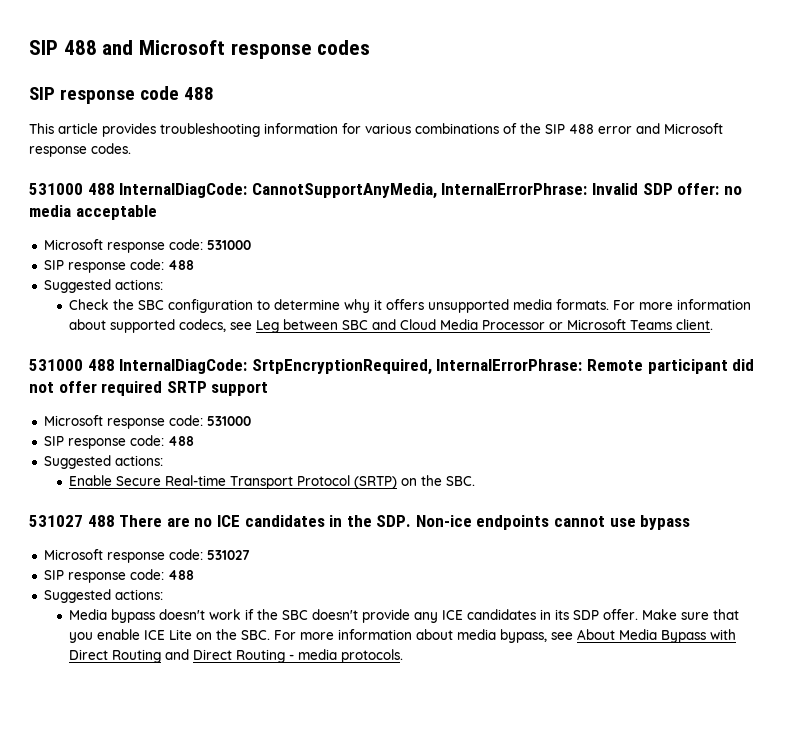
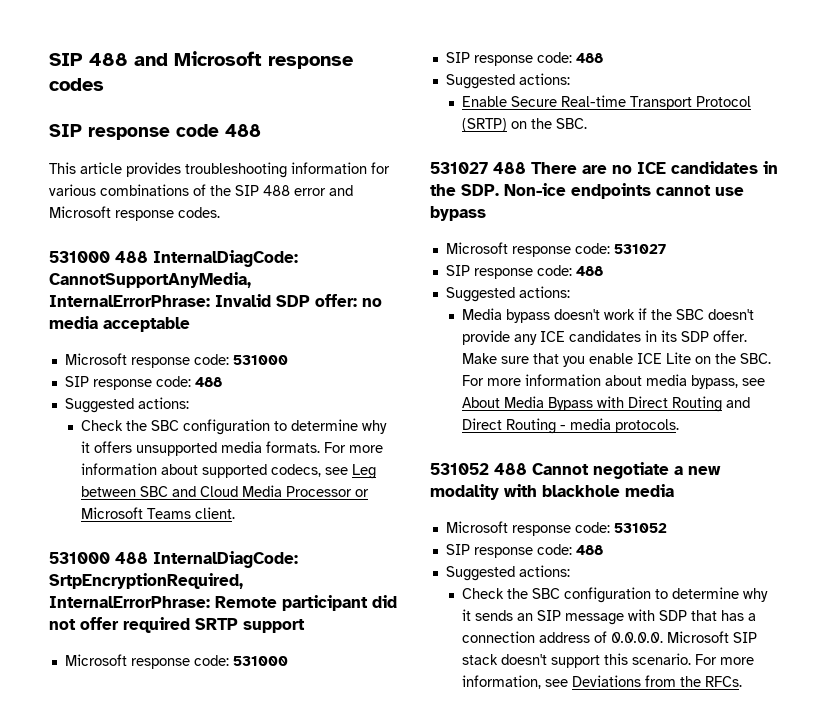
(403, 656) none -> [430,462,721,479] [430,484,674,500] [445,521,667,536] [445,544,603,558] [445,565,570,581] [462,587,769,603] [462,609,757,625] [462,631,758,643] [462,653,755,668] [462,675,743,689] // 531052 488 Cannot negotiate a new modality with blackhole media // Microsoft response code: 531052 // SIP response code: 488 // Suggested actions: // Check the SBC configuration to determine why it sends an SIP message with SDP that has a connection address of 0.0.0.0. Microsoft SIP stack doesn't support this scenario. For more information, see Deviations from the RFCs.

